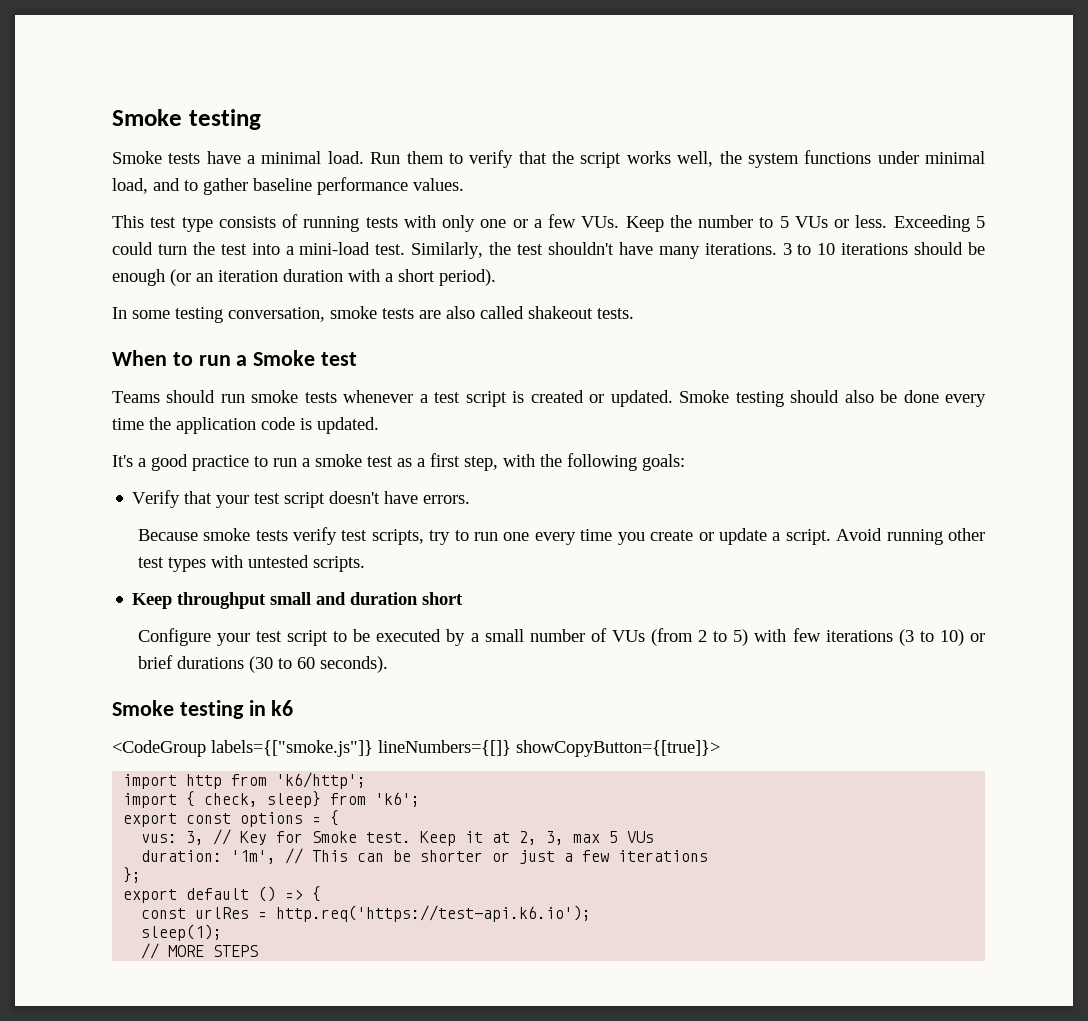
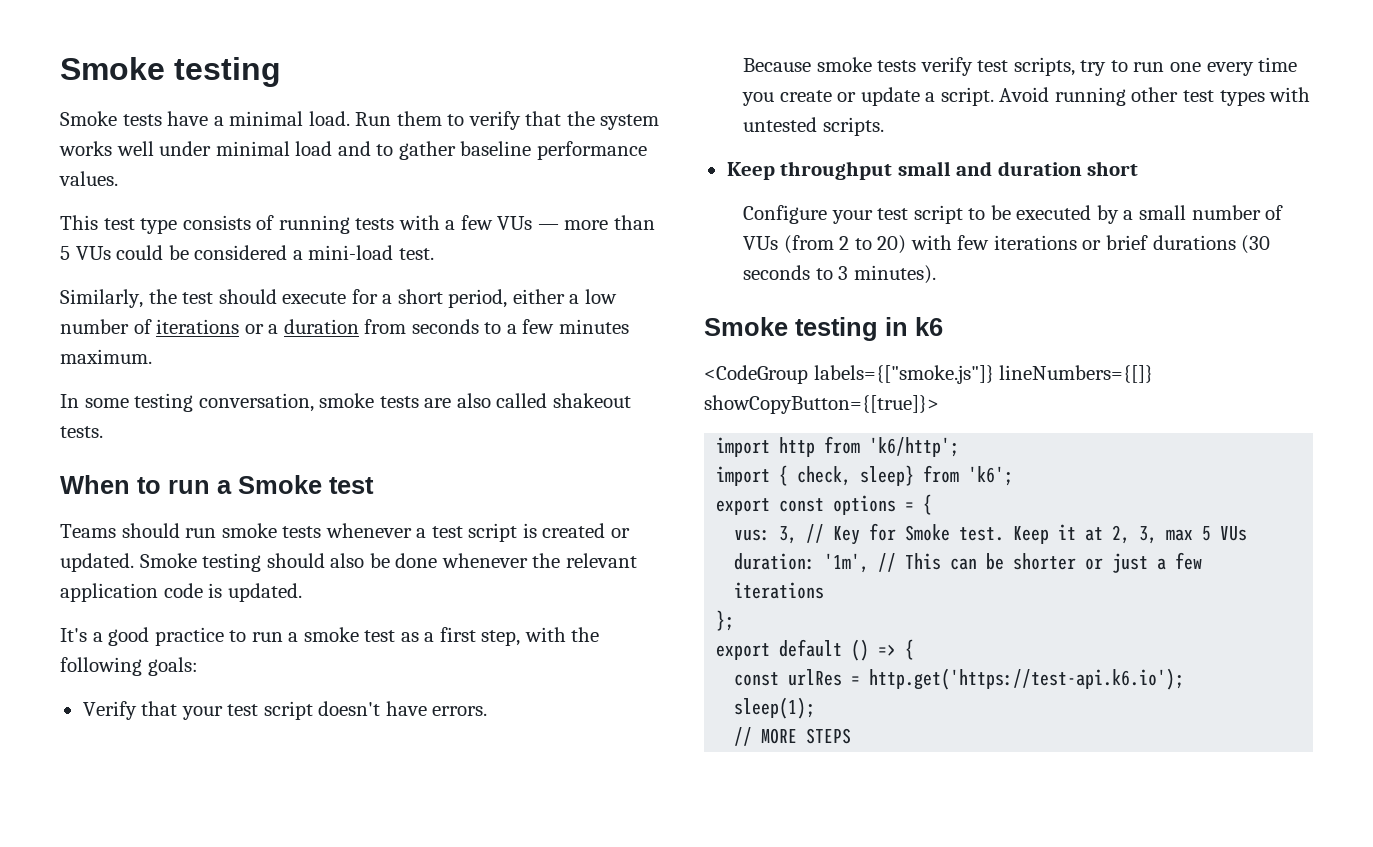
[580,150,872,168] script works well, the system functions -> [600,114,660,130] [59,141,154,156] system works well
[112,178,148,194] load, -> [295,141,333,156] load
[442,214,985,232] [112,242,280,255] only one or a few VUs. Keep the number to 5 VUs or less. Exceeding 5 could turn the test into -> [445,215,655,230] [60,245,288,260] a few VUs — more than 5 VUs could be considered
(406, 249) none -> (434, 254) //
[547,242,985,259] [112,269,496,286] shouldn't have many iterations. 3 to 10 iterations should be enough (or an iteration duration with a short period). -> [218,289,617,308] [60,319,629,334] [60,349,152,364] should execute for a short period, either a low number of iterations or a duration from seconds to a few minutes maximum.
[945,394,987,407] [112,417,171,430] every time the -> [441,553,637,568] whenever the relevant
[733,629,749,646] 5) -> [877,235,907,254] 20)
[898,629,964,646] (3 to 10) -> (1077, 242) none
[277,656,388,673] to 60 seconds). -> [743,265,936,284] seconds to 3 minutes).
[276,905,592,922] http.req('https://test-api.k6.io'); -> [869,668,1185,690] http.get('https://test-api.k6.io');

